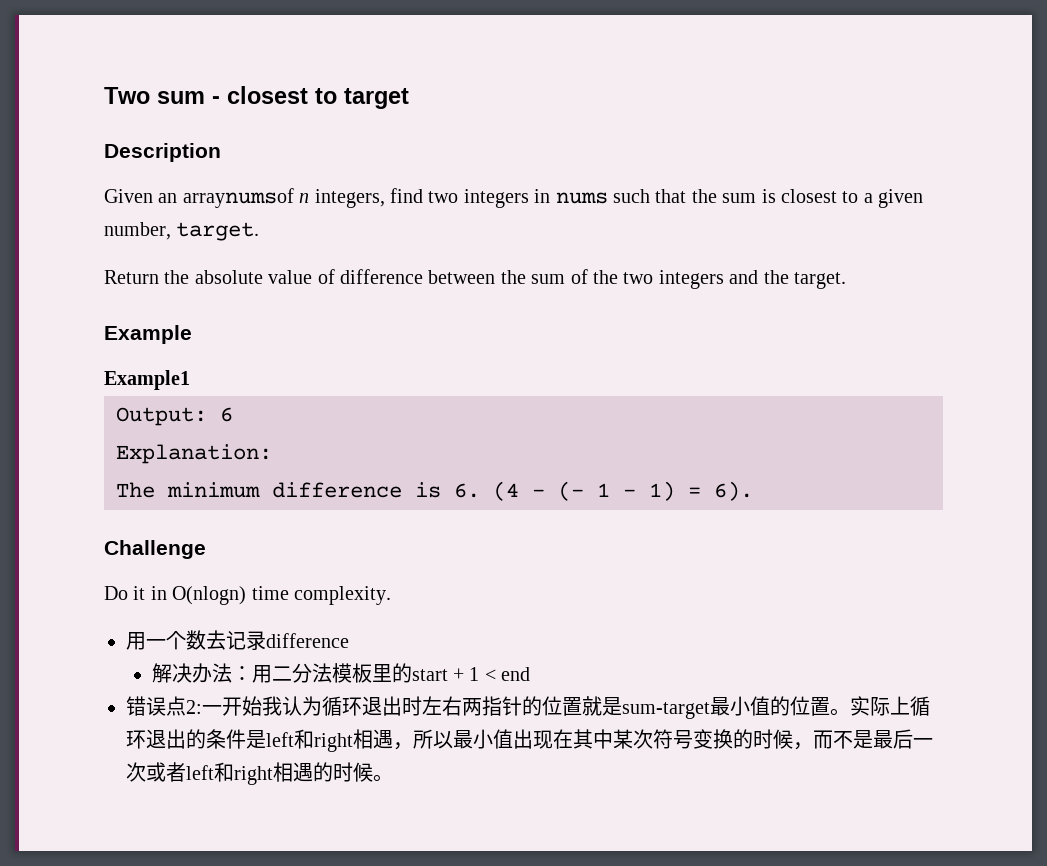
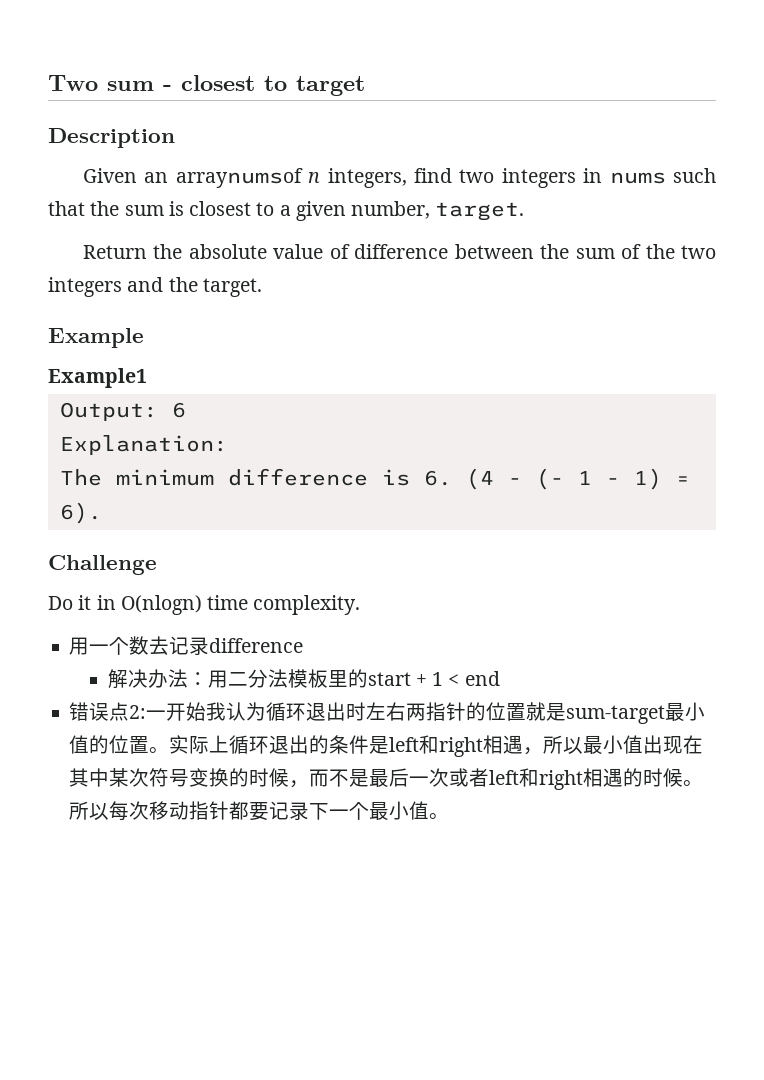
(393, 778) none -> [69,801,450,821] 所以每次移动指针都要记录下一个最小值。

